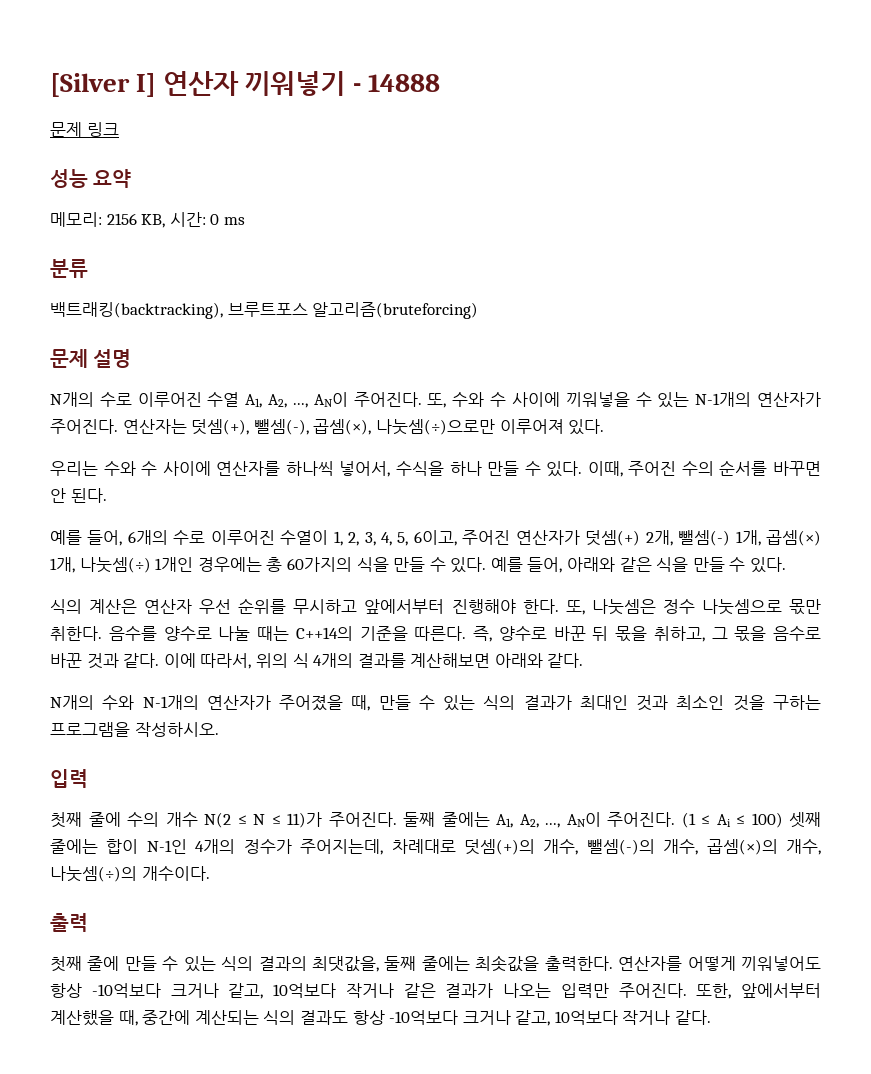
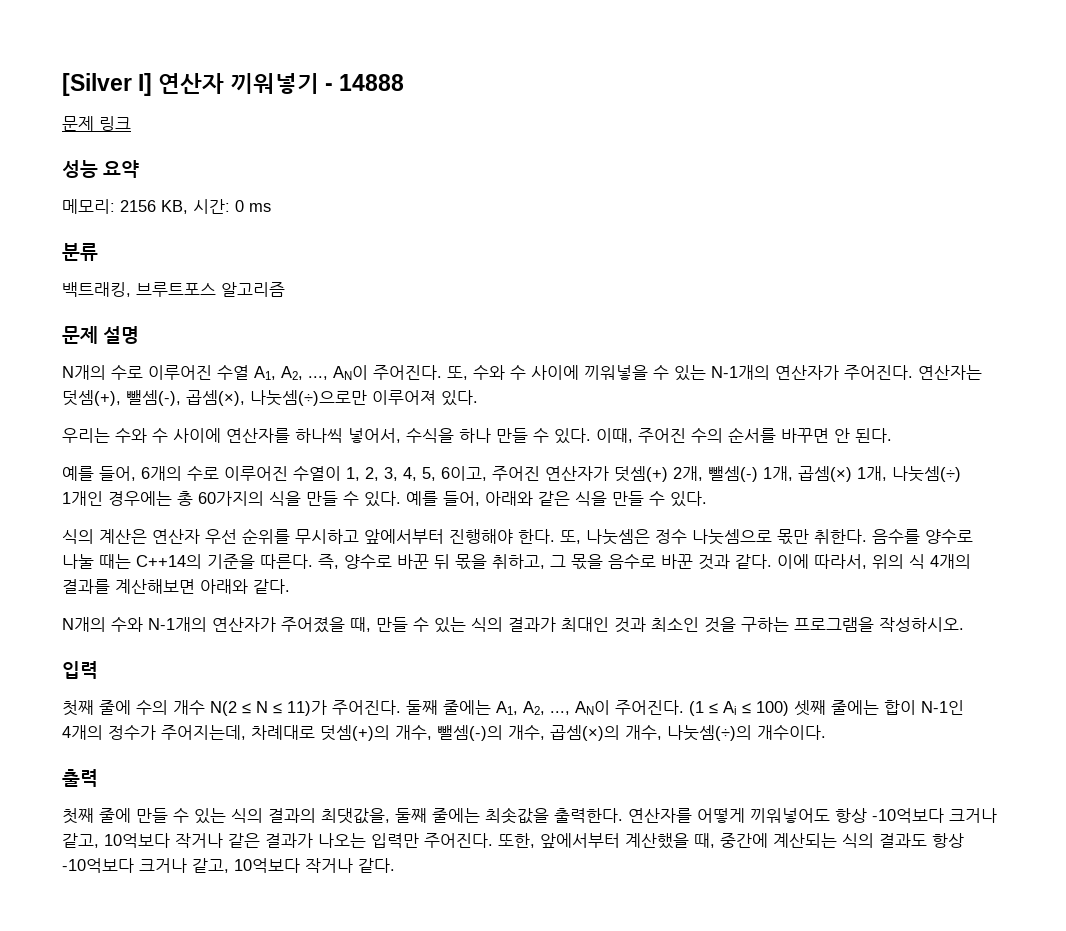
[50,302,479,319] 백트래킹(backtracking), 브루트포스 알고리즘(bruteforcing) -> [62,282,285,297] 백트래킹, 브루트포스 알고리즘

